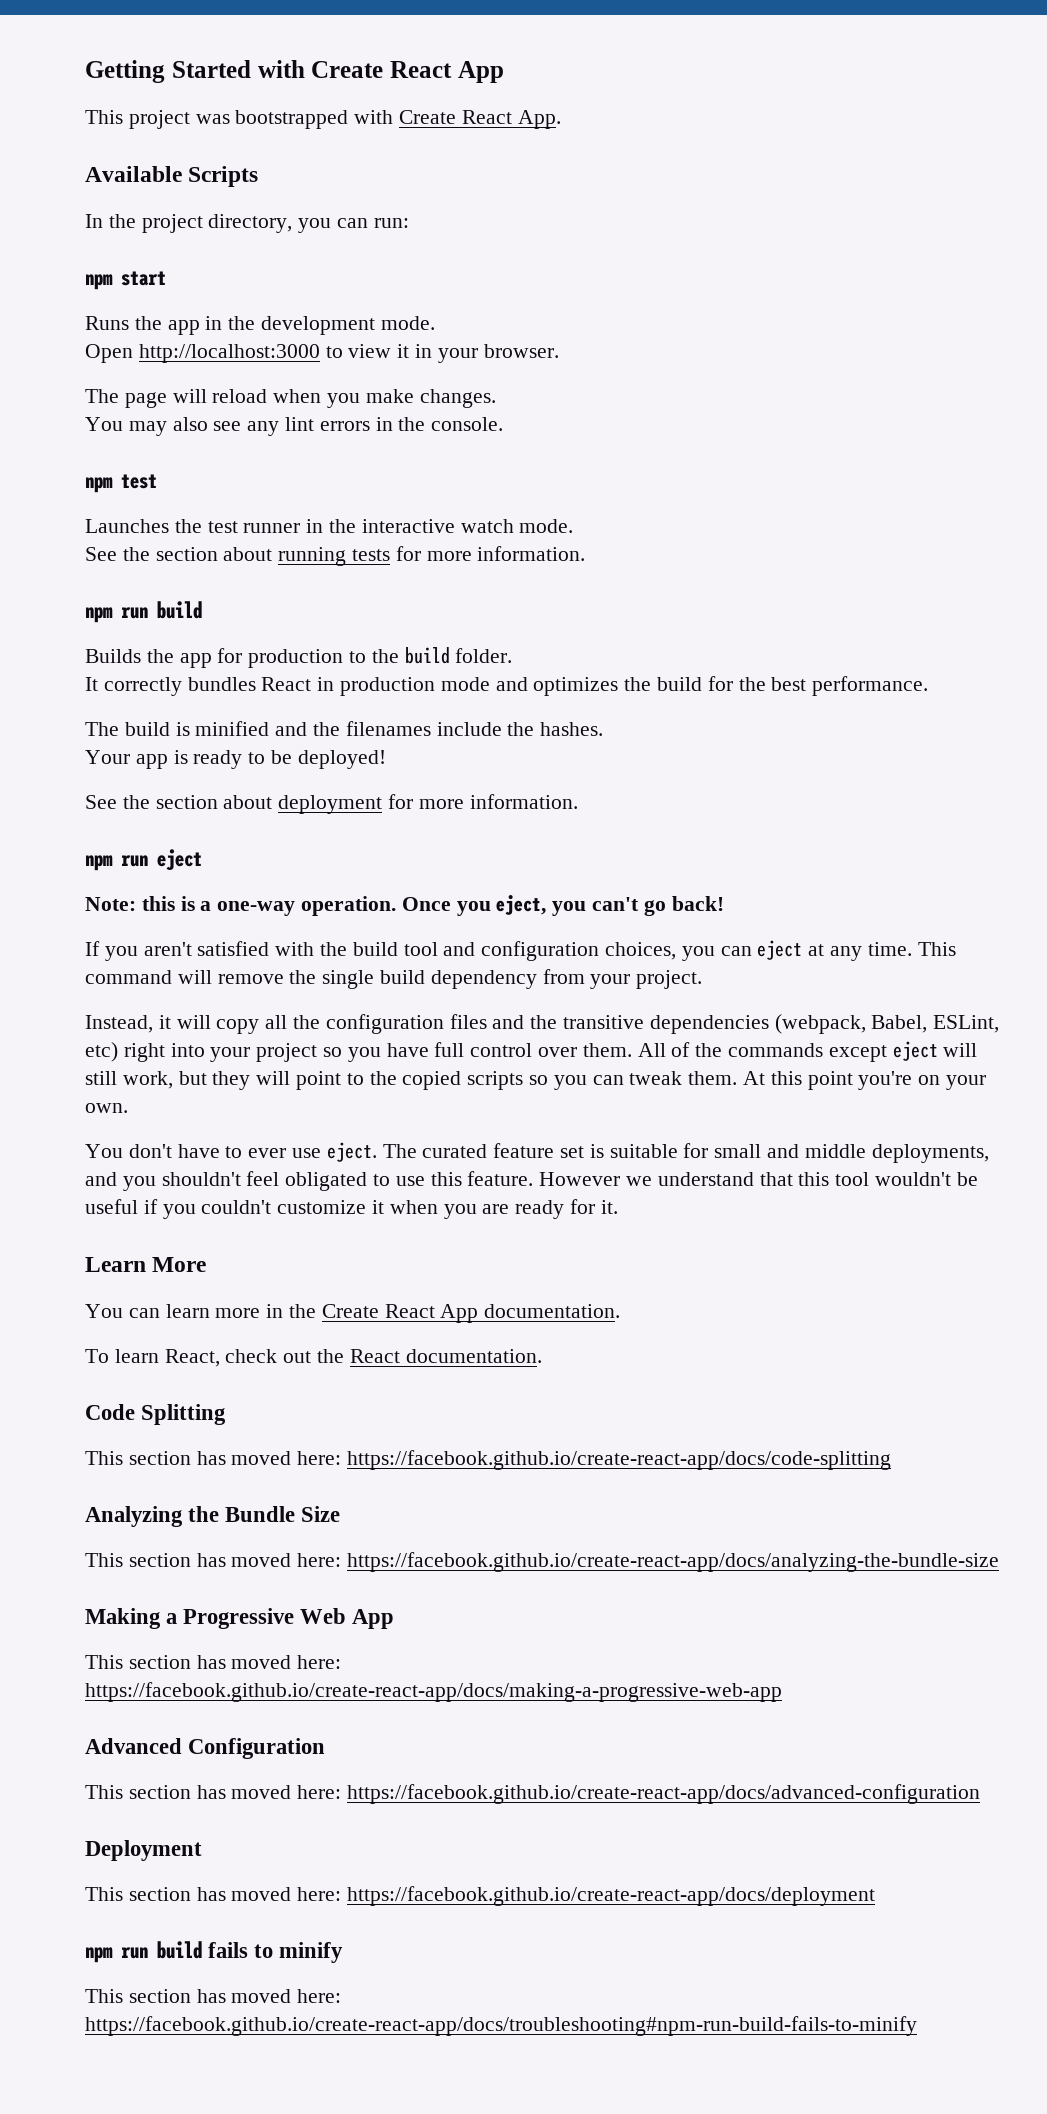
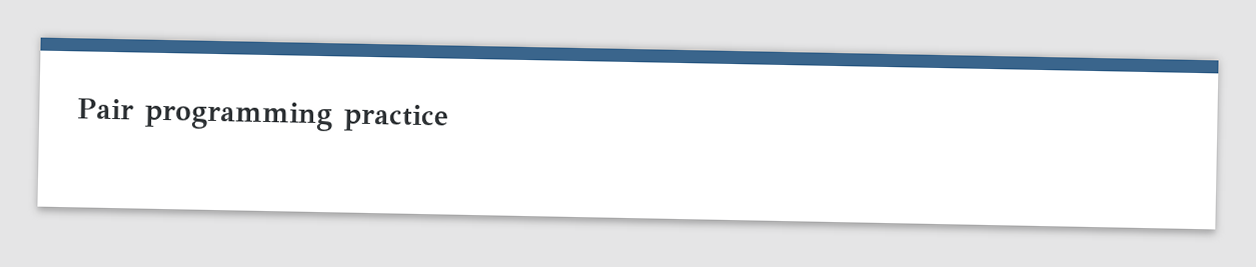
[85,60,504,83] [85,110,561,129] [85,166,259,187] [85,214,409,233] [85,271,166,290] [85,316,435,335] [85,344,559,363] [85,389,496,408] [85,417,504,436] [85,474,157,493] [85,519,574,533] [85,546,586,566] [85,601,202,623] [85,647,513,668] [85,676,929,696] [85,721,604,736] [85,750,386,769] [85,794,578,814] [85,849,202,871] [85,895,724,916] [85,940,956,961] [85,969,703,989] [85,1014,1000,1034] [85,1041,978,1062] [85,1071,987,1090] [85,1103,128,1113] [85,1142,989,1163] [85,1171,978,1191] [85,1199,618,1219] [85,1257,207,1272] [85,1304,621,1323] [85,1349,542,1367] [85,1404,227,1425] [85,1450,892,1470] [85,1506,341,1527] [85,1552,1000,1572] [85,1608,395,1629] [85,1655,342,1669] [85,1682,782,1702] [85,1738,326,1759] [85,1784,981,1804] [85,1840,202,1861] [85,1886,876,1906] [85,1941,344,1963] [85,1989,342,2003] [85,2016,917,2036] Getting Started with Create React App // This project was bootstrapped with Create React App. // Available Scripts // In the project directory, you can run: // npm start // Runs the app in the development mode. // Open http://localhost:3000 to view it in your browser. // The page will reload when you make changes. // You may also see any lint errors in the console. // npm test // Launches the test runner in the interactive watch mode. // See the section about running tests for more information. // npm run build // Builds the app for production to the build folder. // It correctly bundles React in production mode and optimizes the build for the best performance. // The build is minified and the filenames include the hashes. // Your app is ready to be deployed! // See the section about deployment for more information. // npm run eject // Note: this is a one-way operation. Once you eject, you can't go back! // If you aren't satisfied with the build tool and configuration choices, you can eject at any time. This command will remove the single build dependency from your project. // Instead, it will copy all the configuration files and the transitive dependencies (webpack, Babel, ESLint, etc) right into your project so you have full control over them. All of the commands except eject will still work, but they will point to the copied scripts so you can tweak them. At this point you're on your own. // You don't have to ever use eject. The curated feature set is suitable for small and middle deployments, and you shouldn't feel obligated to use this feature. However we understand that this tool wouldn't be useful if you couldn't customize it when you are ready for it. // Learn More // You can learn more in the Create React App documentation. // To learn React, check out the React documentation. // Code Splitting // This section has moved here: https://facebook.github.io/create-react-app/docs/code-splitting // Analyzing the Bundle Size // This section has moved here: https://facebook.github.io/create-react-app/docs/analyzing-the-bundle-size // Making a Progressive Web App // This section has moved here: https://facebook.github.io/create-react-app/docs/making-a-progressive-web-app // Advanced Configuration // This section has moved here: https://facebook.github.io/create-react-app/docs/advanced-configuration // Deployment // This section has moved here: https://facebook.github.io/create-react-app/docs/deployment // npm run build fails to minify // This section has moved here: https://facebook.github.io/create-react-app/docs/troubleshooting#npm-run-build-fails-to-minify -> [77,98,449,133] Pair programming practice

